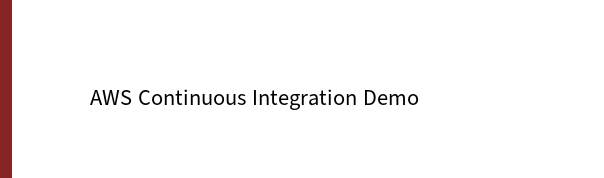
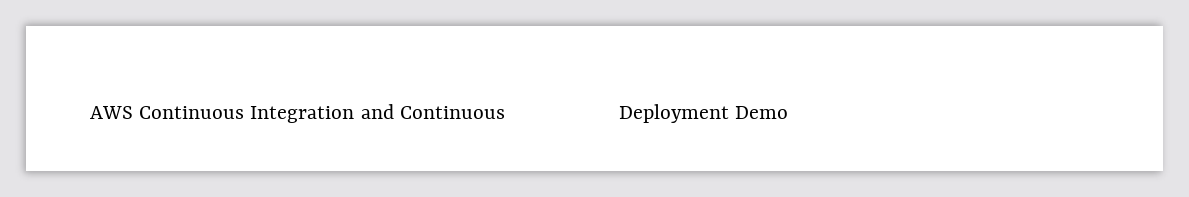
(358, 99) none -> [360,104,729,123] and Continuous Deployment

